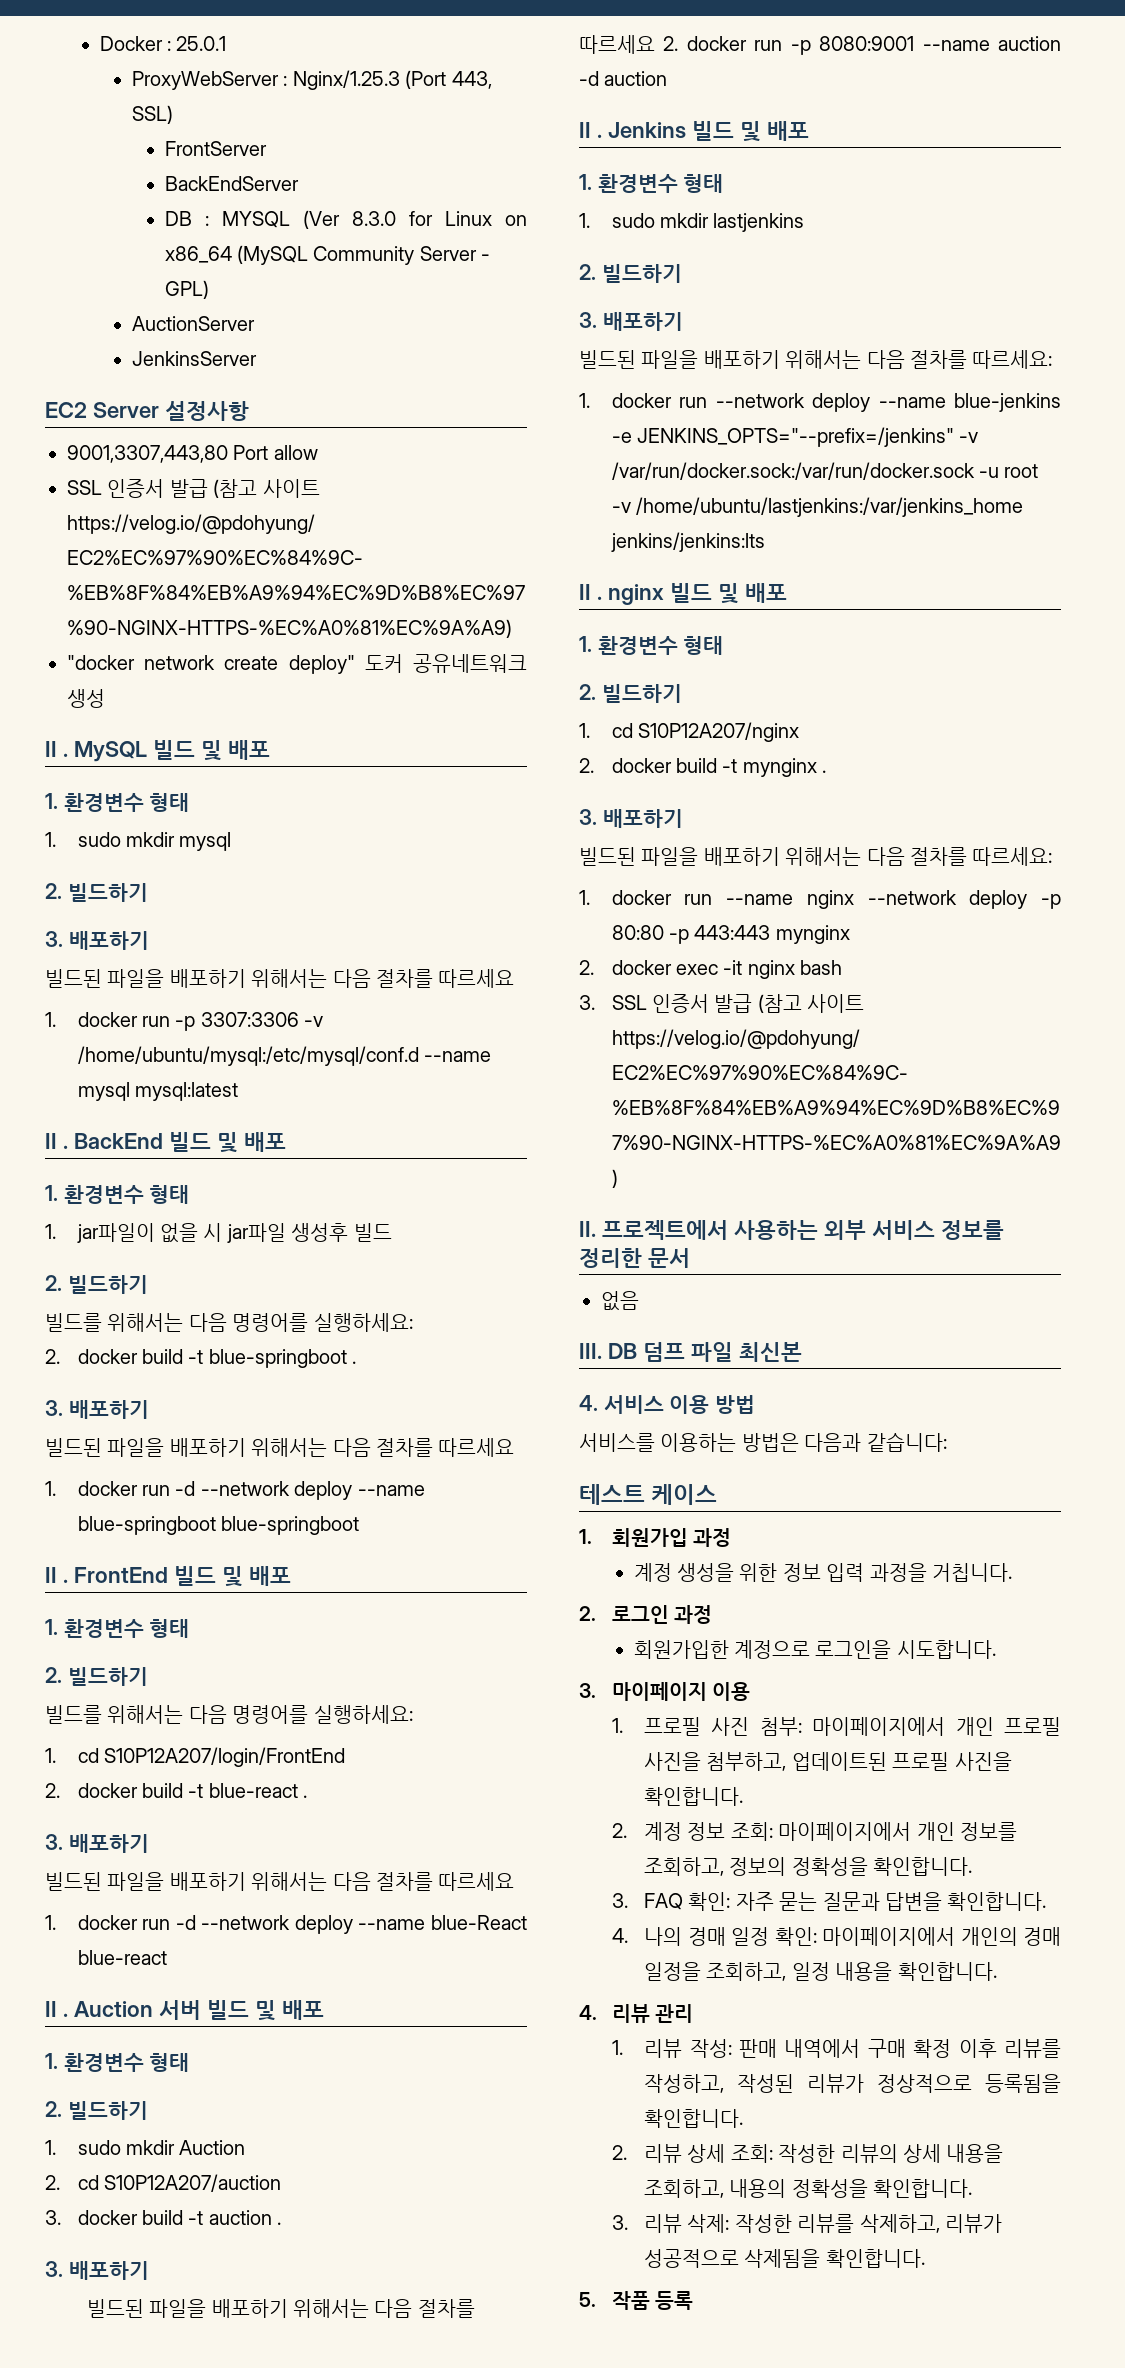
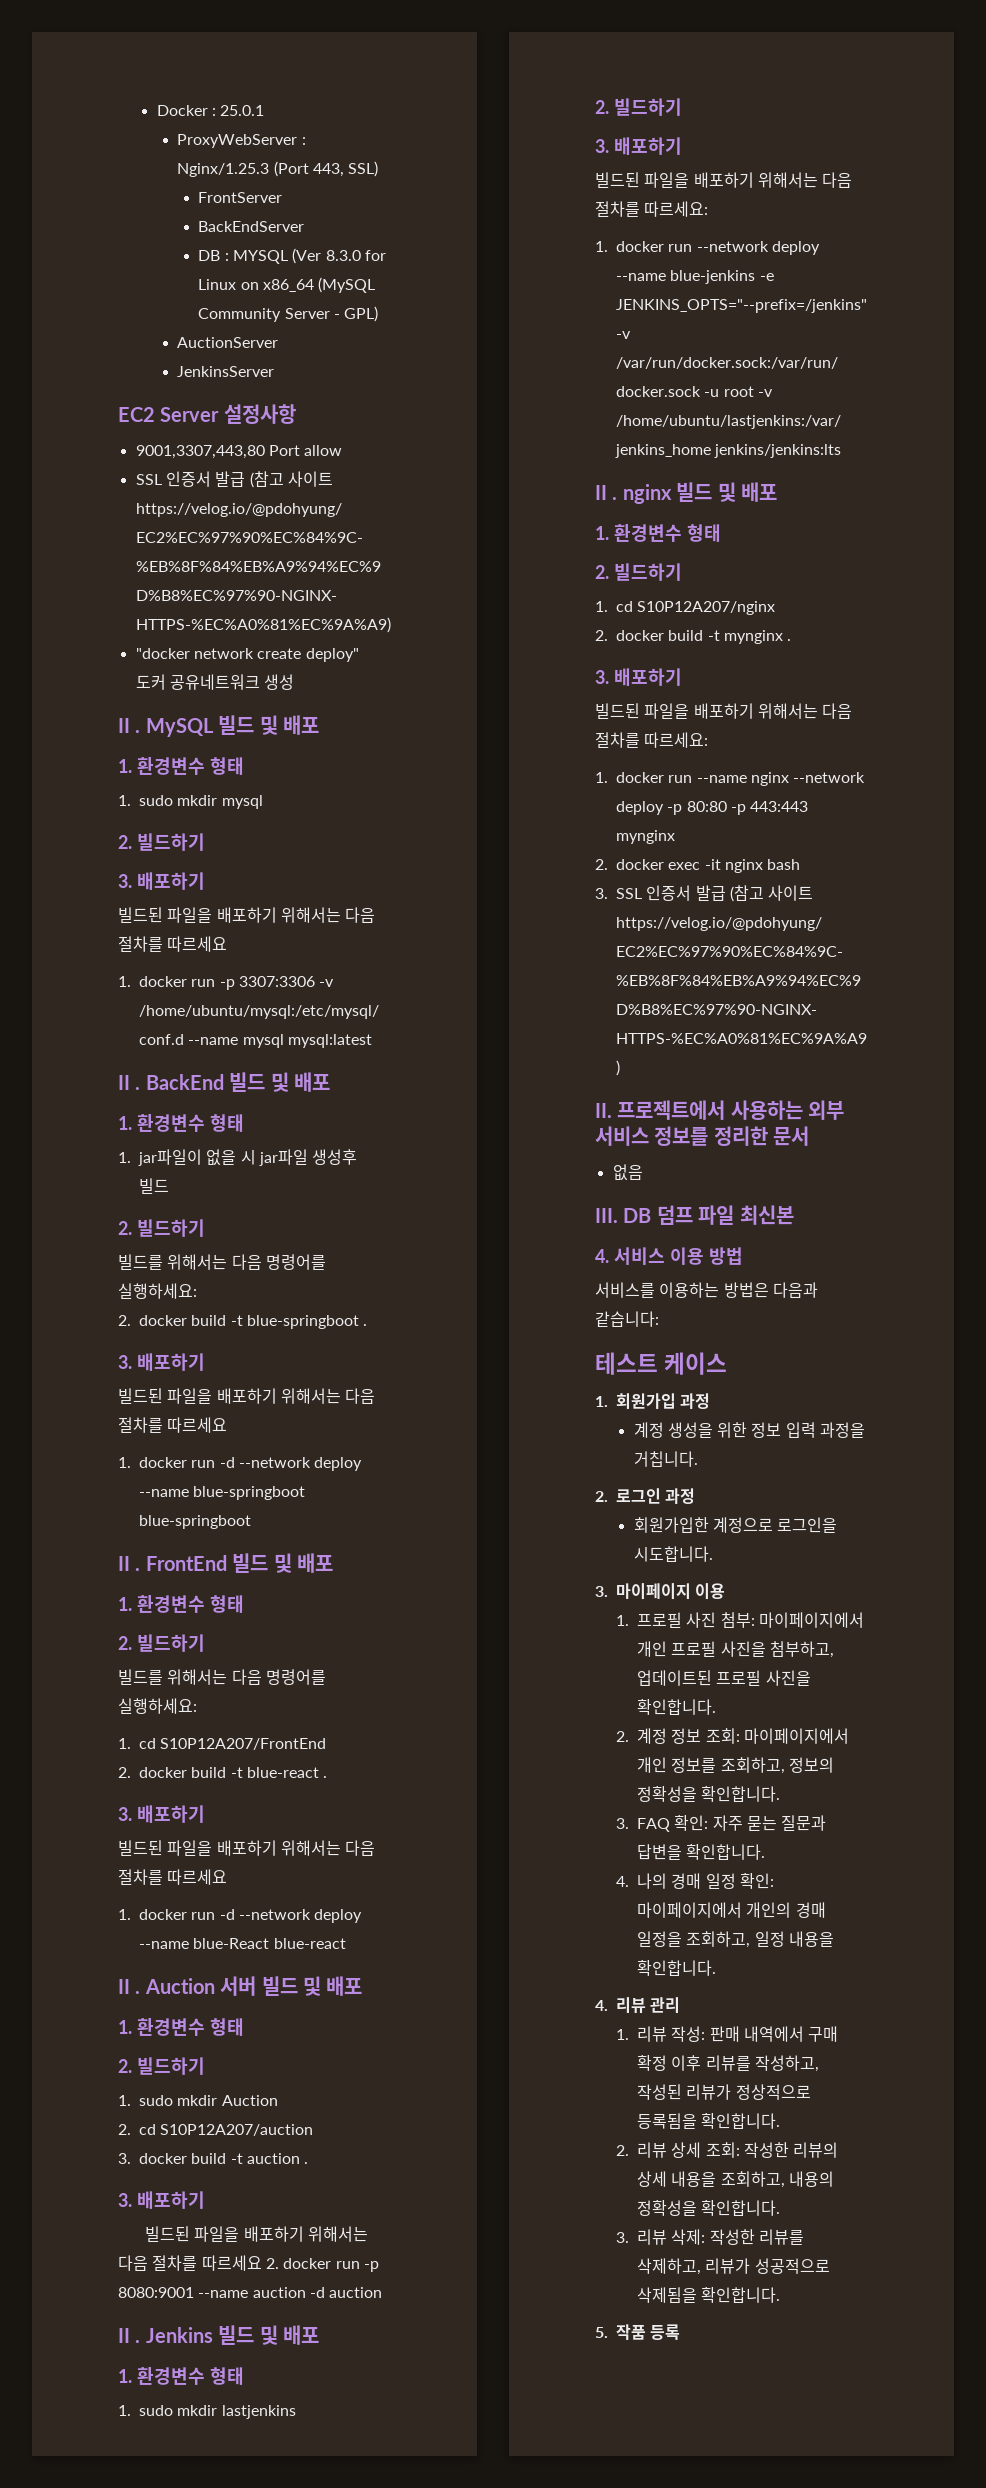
[103,1747,345,1767] S10P12A207/login/FrontEnd -> [160,1738,327,1750] S10P12A207/FrontEnd

